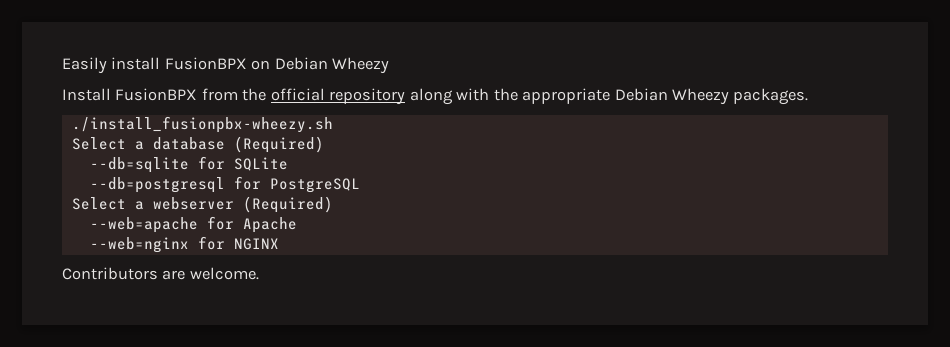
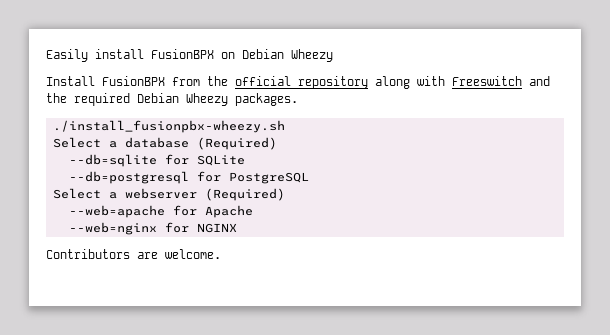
[493,88,611,104] the appropriate -> [452,76,550,86] [46,93,130,106] Freeswitch and the required

